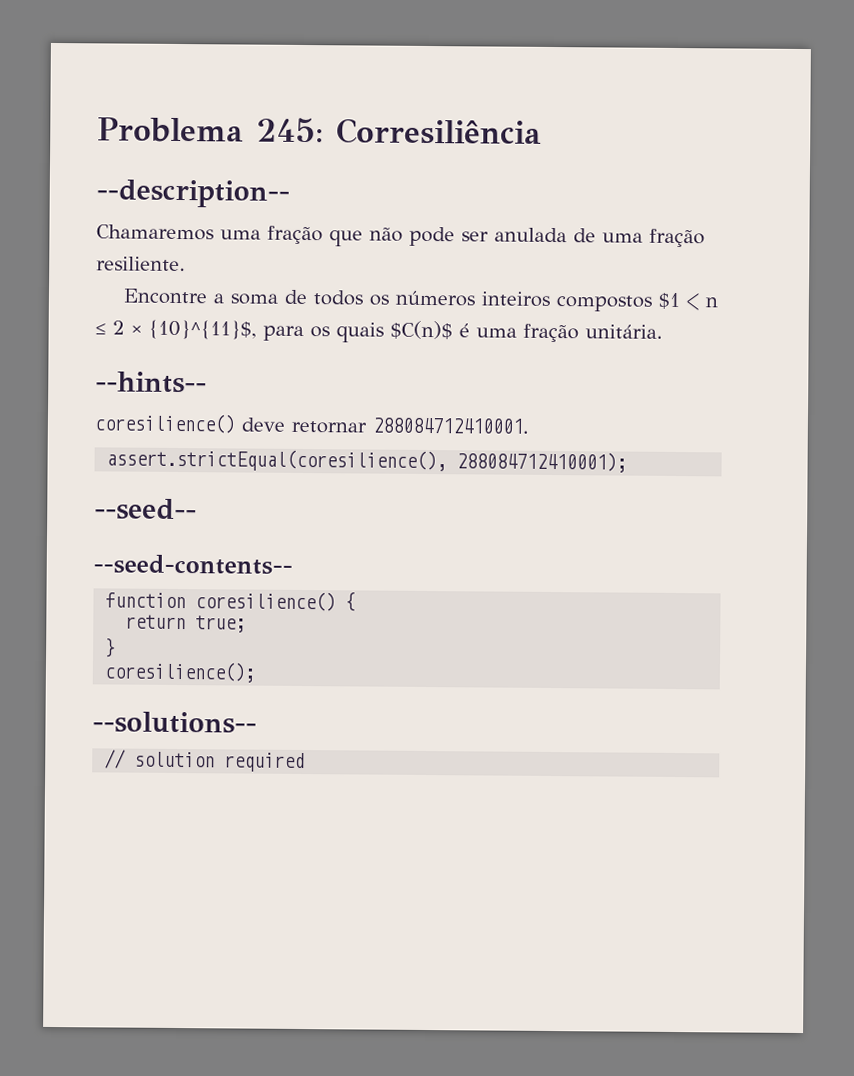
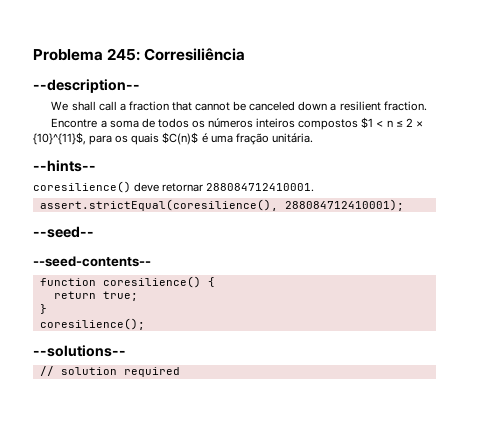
[96,224,705,248] [96,256,186,272] Chamaremos uma fração que não pode ser anulada de uma fração resiliente. -> [51,101,427,111] We shall call a fraction that cannot be canceled down a resilient fraction.

